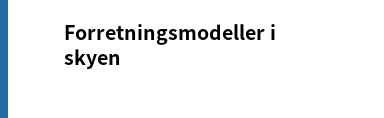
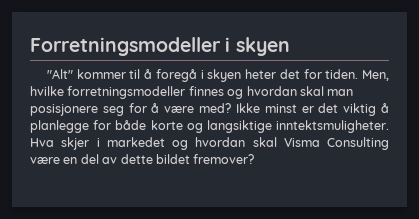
(121, 59) none -> [46,69,389,82] [30,86,354,99] [30,103,389,116] [30,120,389,133] [30,137,389,150] [30,154,255,164] // "Alt" kommer til å foregå i skyen heter det for tiden. Men, hvilke forretningsmodeller finnes og hvordan skal man posisjonere seg for å være med? Ikke minst er det viktig å planlegge for både korte og langsiktige inntektsmuligheter. Hva skjer i markedet og hvordan skal Visma Consulting være en del av dette bildet fremover?

